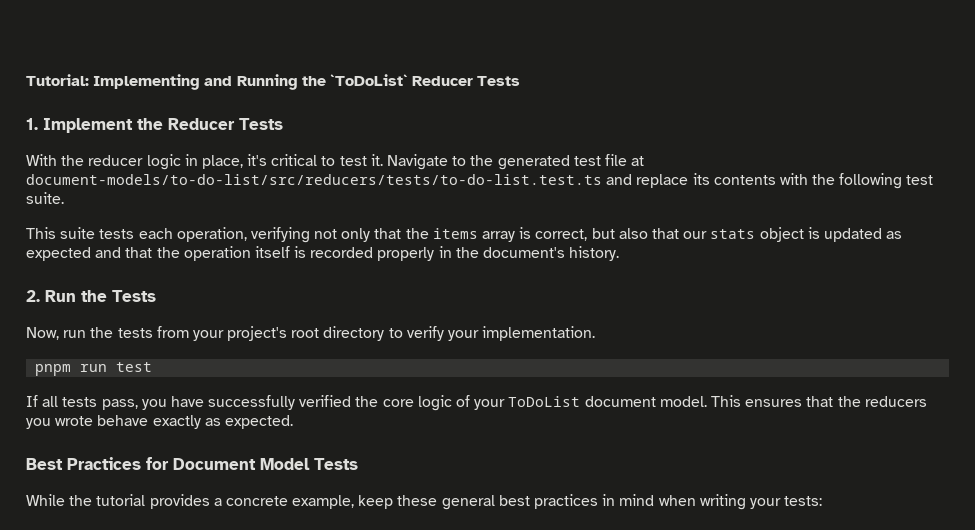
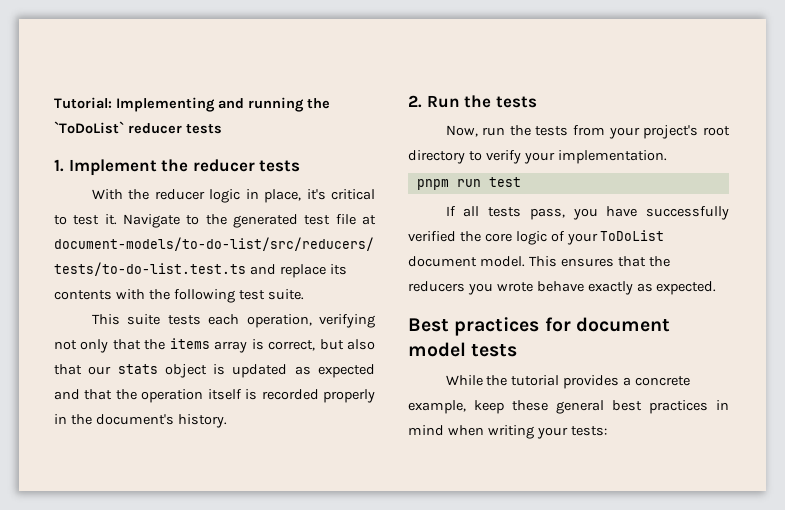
[236,74,298,90] Running -> [247,97,304,112] running
[412,76,521,86] Reducer Tests -> [127,123,222,134] reducer tests
[168,118,283,130] Reducer Tests -> [192,159,301,172] reducer tests
[112,290,156,302] Tests -> [495,96,537,108] tests
[67,457,358,470] Practices for Document Model Tests -> [454,317,670,336] [408,342,518,357] practices for document model tests

